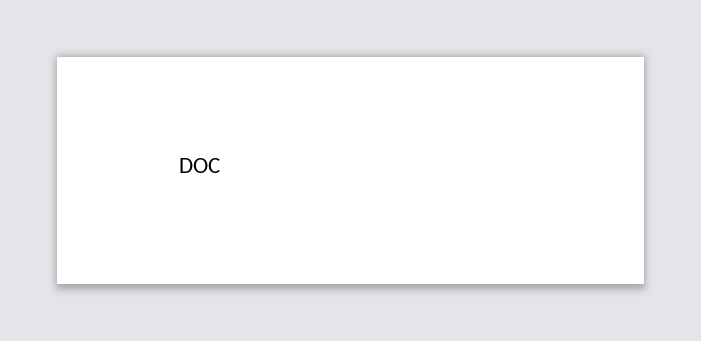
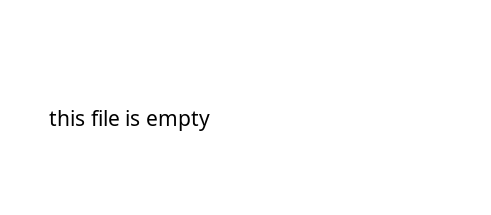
[179,158,220,173] DOC -> [49,110,211,131] this file is empty

